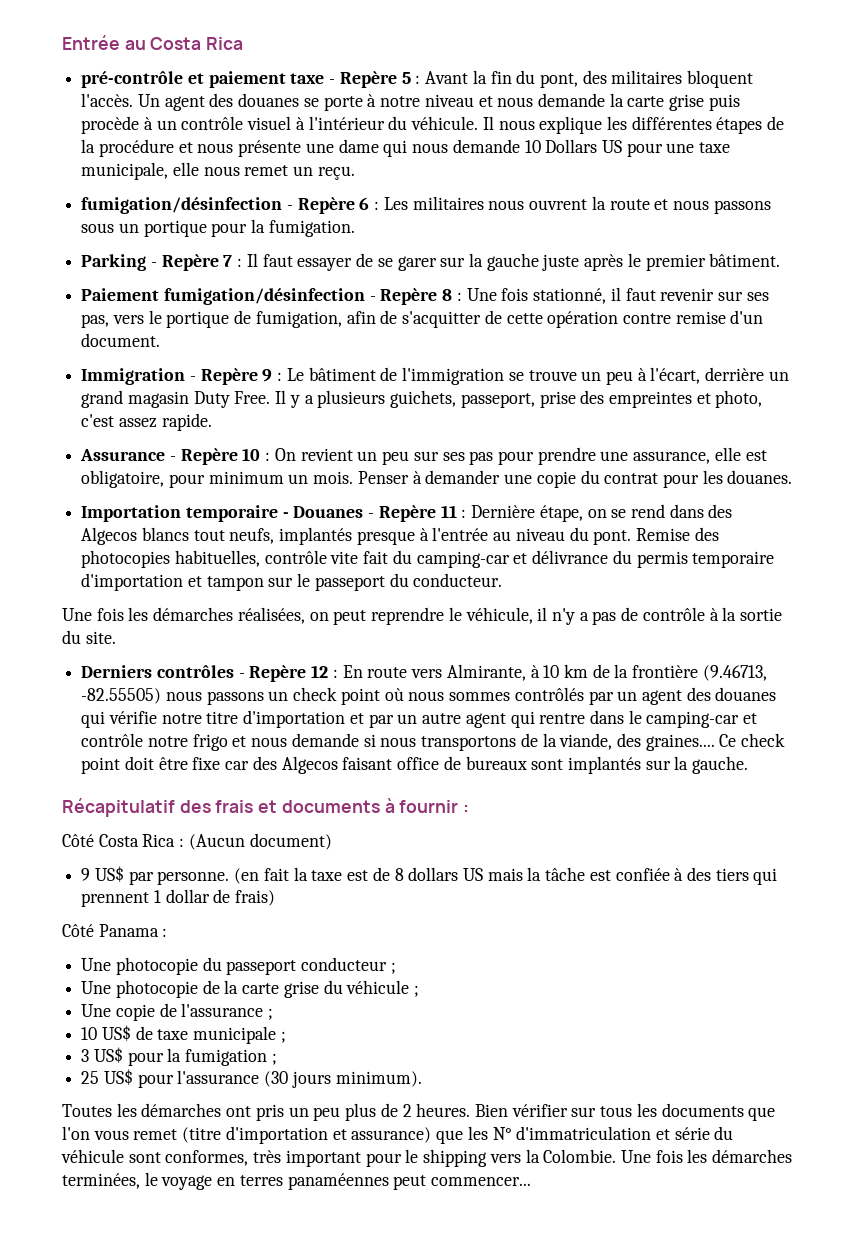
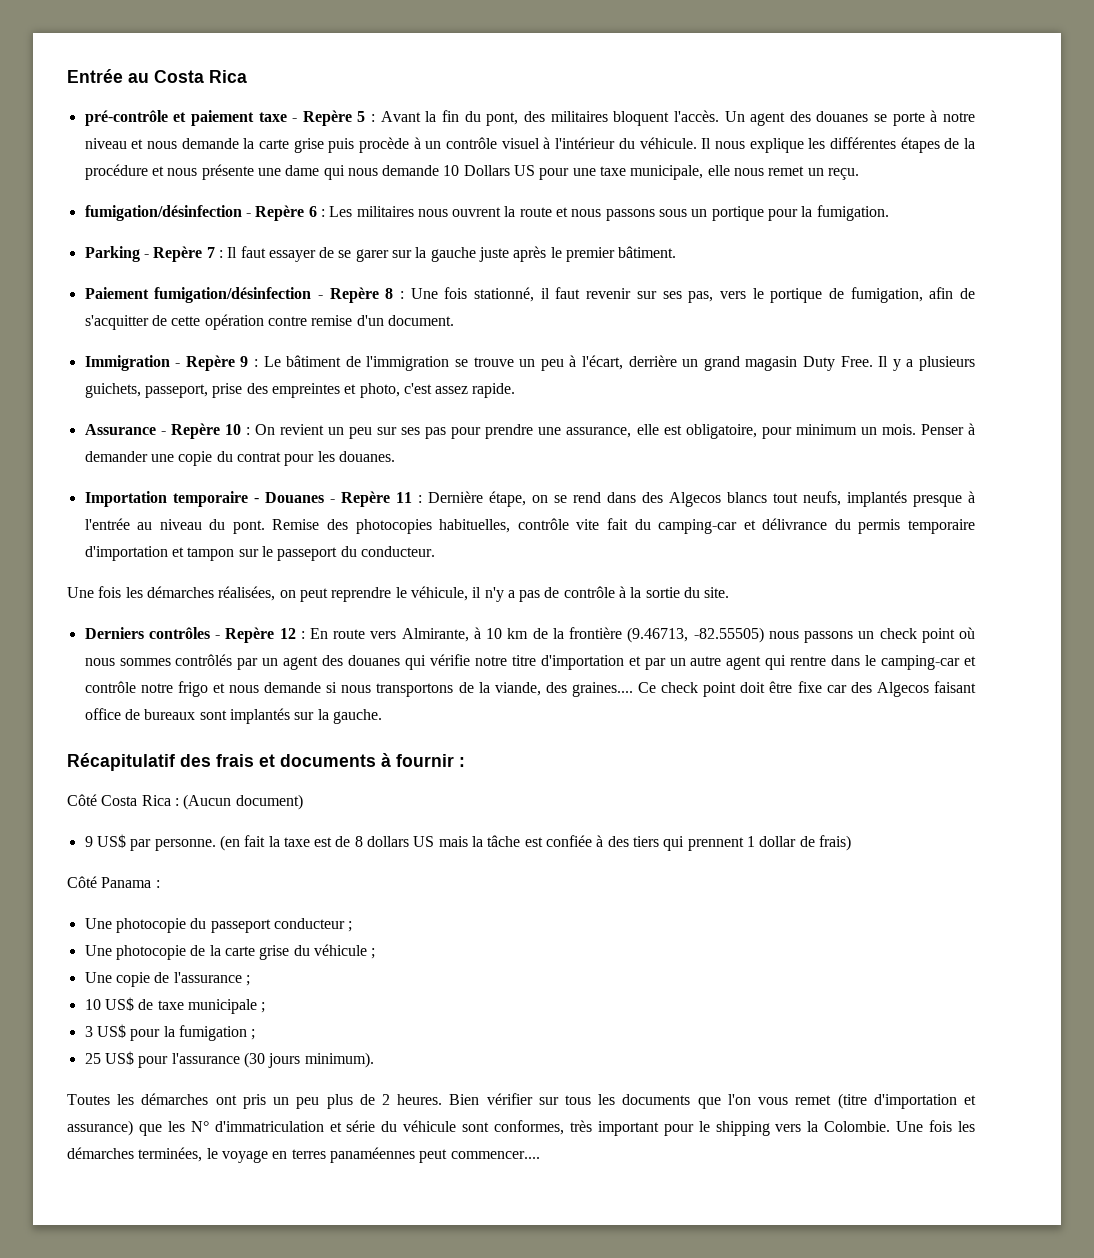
[431,1177,532,1186] commencer... -> [450,1151,540,1159] commencer....

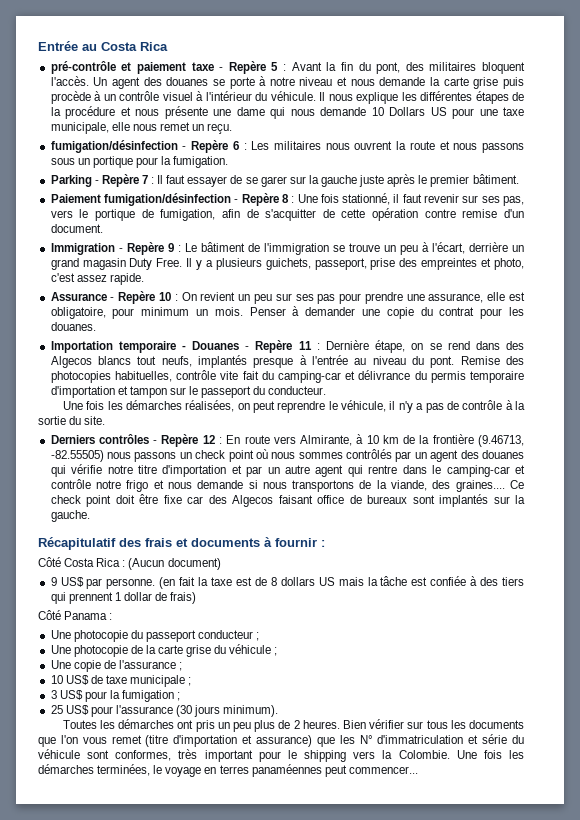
[450,1151,540,1159] commencer.... -> [348,766,418,774] commencer...

